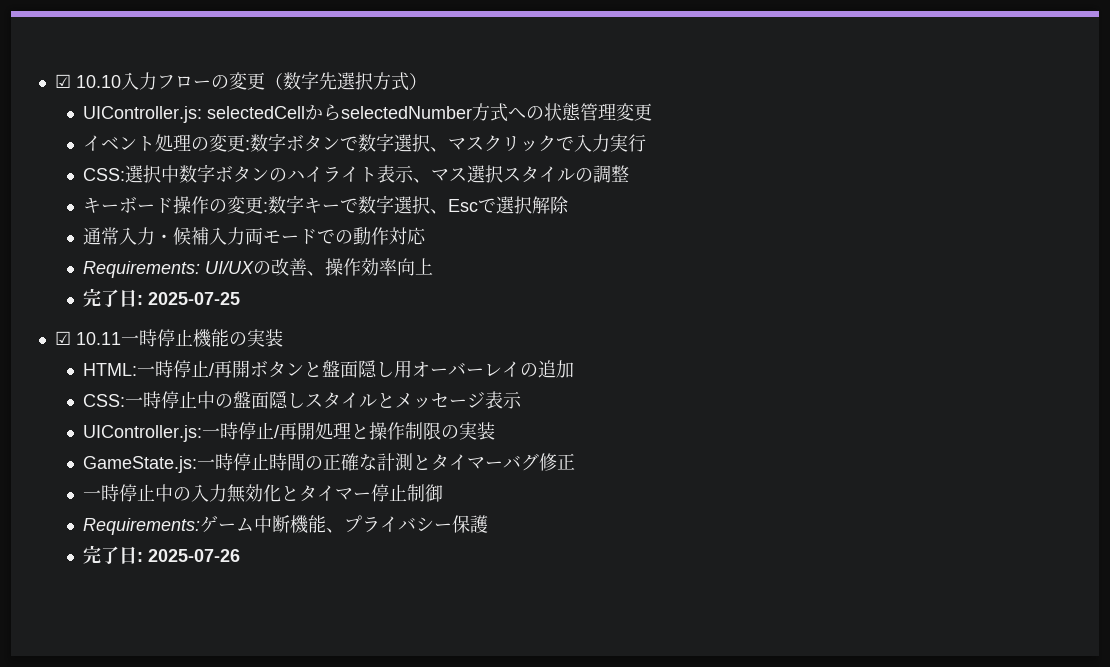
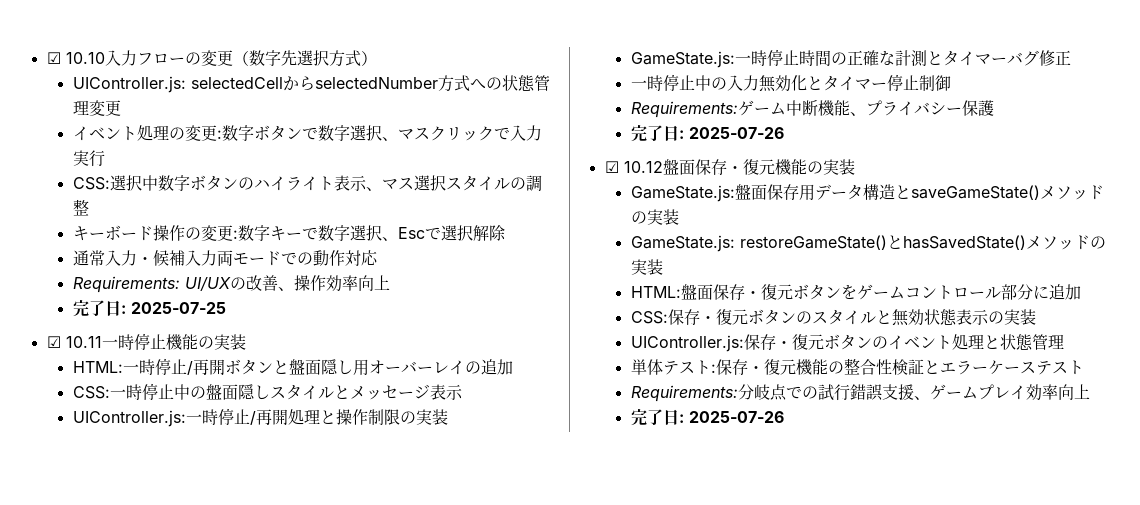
(241, 555) none -> [604,159,855,175] [630,184,1104,202] [630,209,679,225] [630,235,1106,252] [630,259,663,275] [630,284,1081,300] [630,309,1036,326] [630,334,1064,352] [630,358,1084,375] [630,384,1090,402] [630,409,784,426] // ☑ 10.12盤面保存・復元機能の実装 // GameState.js:盤面保存用データ構造とsaveGameState()メソッドの実装 // GameState.js: restoreGameState()とhasSavedState()メソッドの実装 // HTML:盤面保存・復元ボタンをゲームコントロール部分に追加 // CSS:保存・復元ボタンのスタイルと無効状態表示の実装 // UIController.js:保存・復元ボタンのイベント処理と状態管理 // 単体テスト:保存・復元機能の整合性検証とエラーケーステスト // Requirements:分岐点での試行錯誤支援、ゲームプレイ効率向上 // 完了日: 2025-07-26

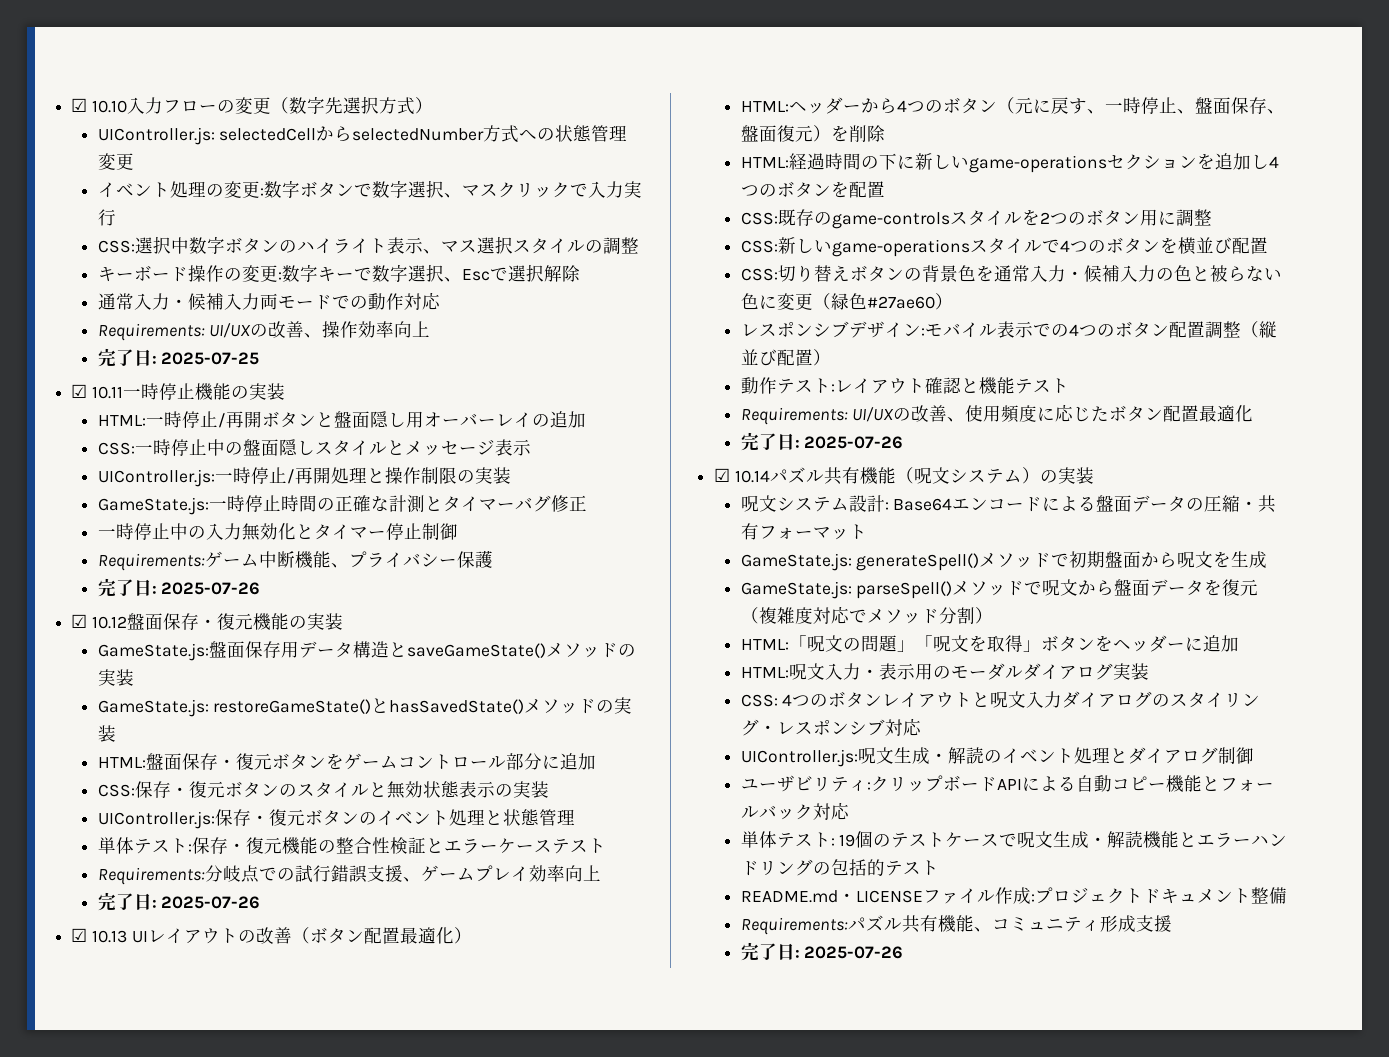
(784, 417) none -> [71,927,472,944] [740,97,1285,114] [740,125,885,142] [740,153,1279,173] [740,181,885,198] [740,209,1212,229] [740,237,1268,257] [740,265,1282,283] [740,293,953,310] [740,321,1277,338] [740,349,831,366] [740,377,1069,394] [740,404,1254,425] [740,432,904,451] [714,467,1094,485] [740,495,1277,513] [740,523,867,540] [740,551,1268,571] [740,579,1259,599] [740,606,993,624] [740,635,1239,652] [740,663,1149,680] [740,691,1261,708] [740,718,922,736] [740,747,1254,767] [740,775,1274,792] [740,802,850,820] [740,831,1288,848] [740,859,939,876] [740,887,1287,904] [740,915,1172,935] [740,942,904,961] // ☑ 10.13 UIレイアウトの改善（ボタン配置最適化） // HTML:ヘッダーから4つのボタン（元に戻す、一時停止、盤面保存、盤面復元）を削除 // HTML:経過時間の下に新しいgame-operationsセクションを追加し4つのボタンを配置 // CSS:既存のgame-controlsスタイルを2つのボタン用に調整 // CSS:新しいgame-operationsスタイルで4つのボタンを横並び配置 // CSS:切り替えボタンの背景色を通常入力・候補入力の色と被らない色に変更（緑色#27ae60） // レスポンシブデザイン:モバイル表示での4つのボタン配置調整（縦並び配置） // 動作テスト:レイアウト確認と機能テスト // Requirements: UI/UXの改善、使用頻度に応じたボタン配置最適化 // 完了日: 2025-07-26 // ☑ 10.14パズル共有機能（呪文システム）の実装 // 呪文システム設計: Base64エンコードによる盤面データの圧縮・共有フォーマット // GameState.js: generateSpell()メソッドで初期盤面から呪文を生成 // GameState.js: parseSpell()メソッドで呪文から盤面データを復元（複雑度対応でメソッド分割） // HTML:「呪文の問題」「呪文を取得」ボタンをヘッダーに追加 // HTML:呪文入力・表示用のモーダルダイアログ実装 // CSS: 4つのボタンレイアウトと呪文入力ダイアログのスタイリング・レスポンシブ対応 // UIController.js:呪文生成・解読のイベント処理とダイアログ制御 // ユーザビリティ:クリップボードAPIによる自動コピー機能とフォールバック対応 // 単体テスト: 19個のテストケースで呪文生成・解読機能とエラーハンドリングの包括的テスト // README.md・LICENSEファイル作成:プロジェクトドキュメント整備 // Requirements:パズル共有機能、コミュニティ形成支援 // 完了日: 2025-07-26

